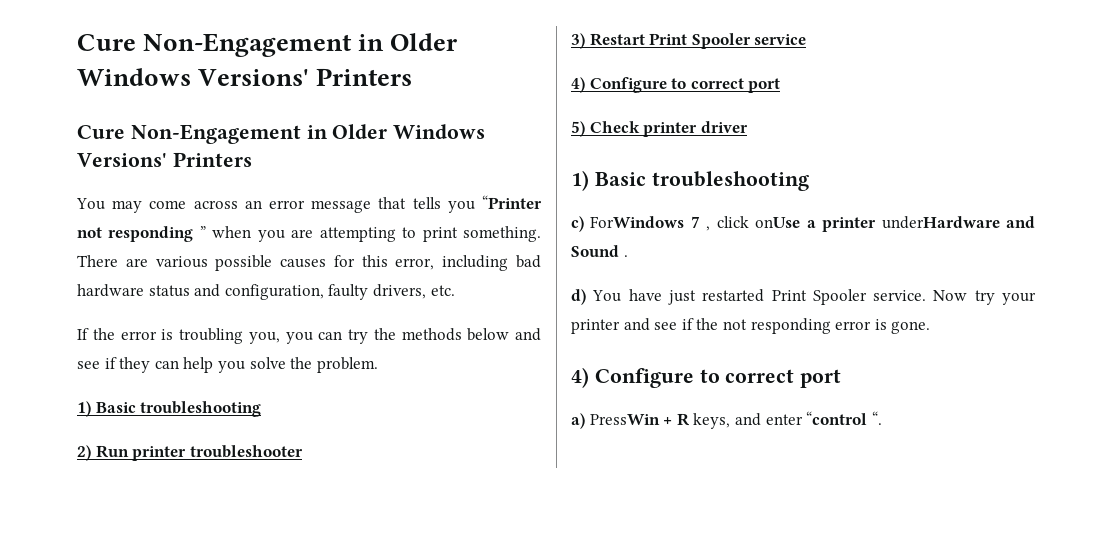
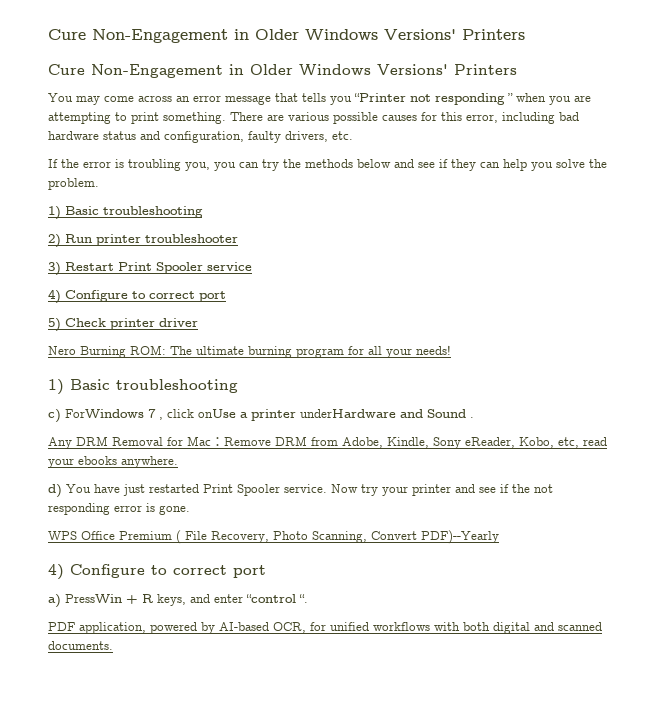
(748, 127) none -> [48,345,451,358] // Nero Burning ROM: The ultimate burning program for all your needs!
(628, 256) none -> [48,436,607,449] [48,456,178,468] // Any DRM Removal for Mac：Remove DRM from Adobe, Kindle, Sony eReader, Kobo, etc, read your ebooks anywhere.
(931, 327) none -> [48,530,499,544] // WPS Office Premium ( File Recovery, Photo Scanning, Convert PDF)--Yearly
(882, 418) none -> [48,622,602,634] [48,641,113,650] // PDF application, powered by AI-based OCR, for unified workflows with both digital and scanned documents.

